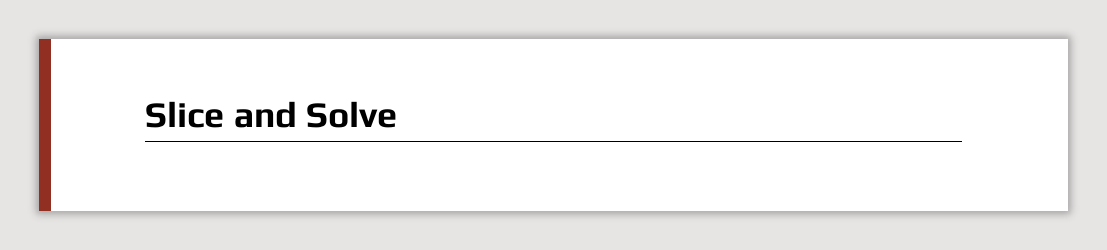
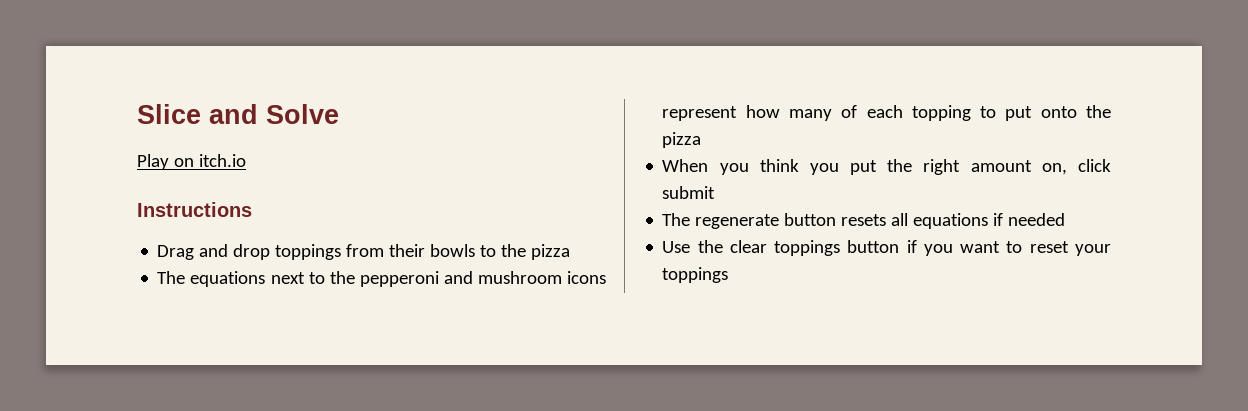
(398, 114) none -> [137,154,246,170] [137,202,252,217] [157,244,571,260] [157,271,606,287] [662,105,1111,121] [662,132,702,148] [662,159,1111,175] [662,186,716,199] [662,213,1066,229] [662,240,1111,256] [662,267,729,283] // Play on itch.io // Instructions // Drag and drop toppings from their bowls to the pizza // The equations next to the pepperoni and mushroom icons represent how many of each topping to put onto the pizza // When you think you put the right amount on, click submit // The regenerate button resets all equations if needed // Use the clear toppings button if you want to reset your toppings

